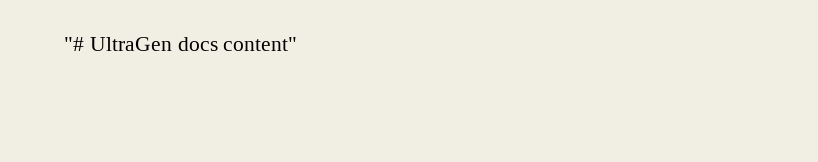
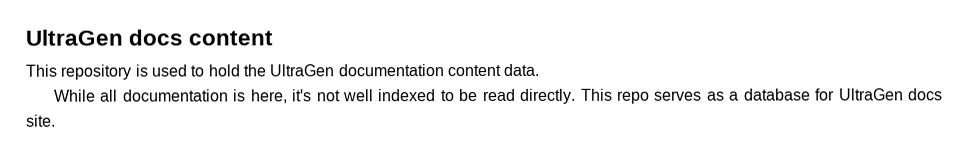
[64,37,298,51] "# UltraGen docs content" -> [25,29,274,46] [25,63,540,80] [53,88,943,104] [26,114,56,127] UltraGen docs content // This repository is used to hold the UltraGen documentation content data. // While all documentation is here, it's not well indexed to be read directly. This repo serves as a database for UltraGen docs site.

